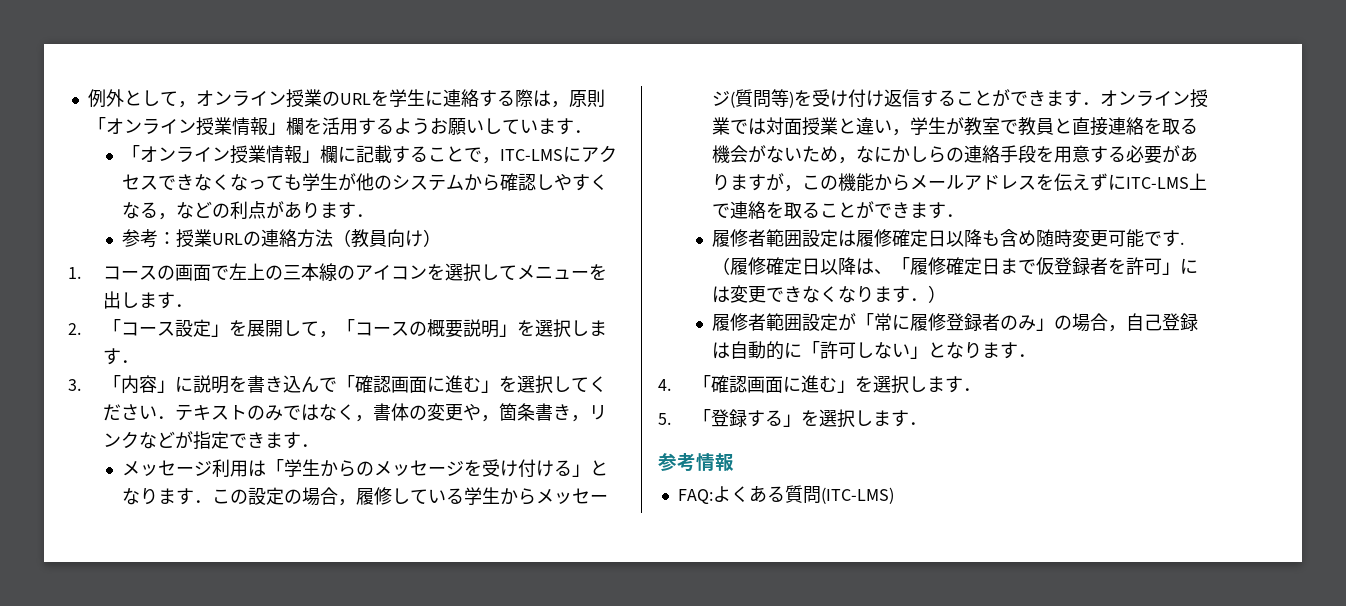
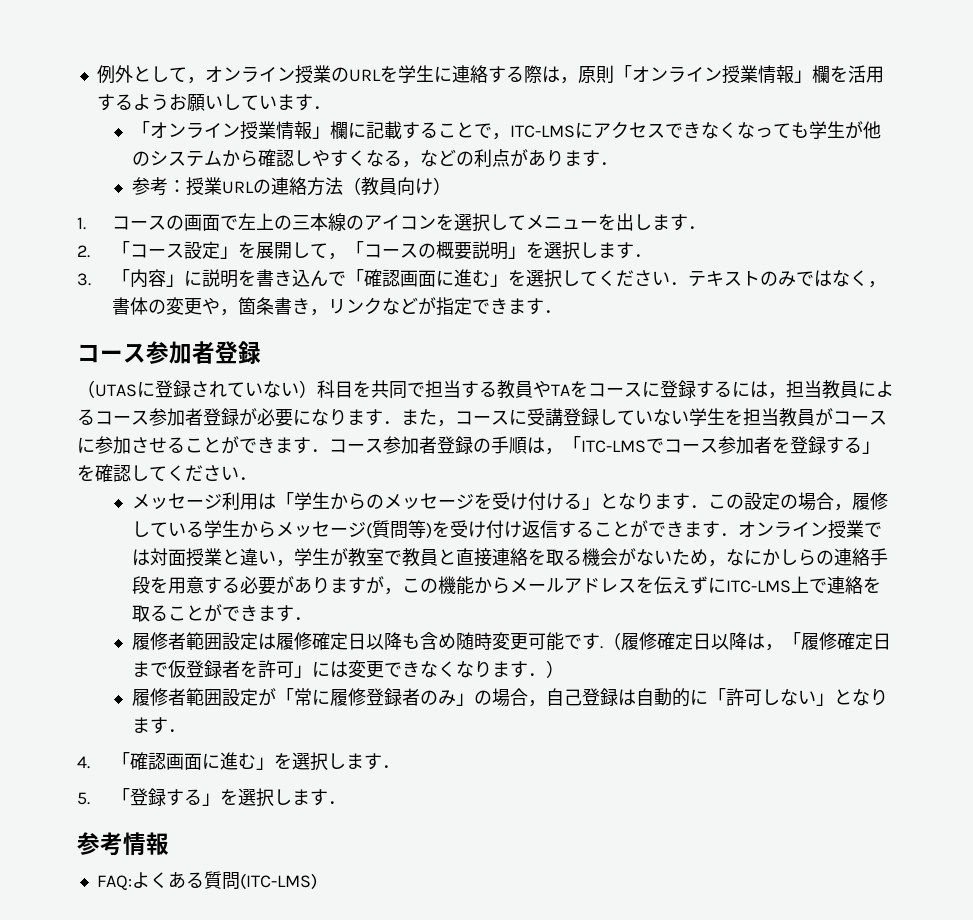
(319, 445) none -> [77,341,261,364] [77,380,894,399] [77,408,887,427] [77,436,880,455] [77,464,257,482] // コース参加者登録 // （UTASに登録されていない）科目を共同で担当する教員やTAをコースに登録するには，担当教員によるコース参加者登録が必要になります．また，コースに受講登録していない学生を担当教員がコースに参加させることができます．コース参加者登録の手順は，「ITC-LMSでコース参加者を登録する」を確認してください．
[874,269,893,275] 、 -> [764,644,783,651] ，

